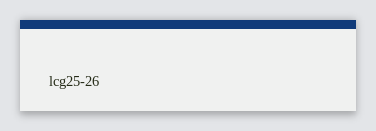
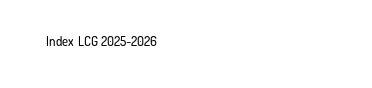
[49,76,99,89] lcg25-26 -> [46,36,158,46] Index LCG 2025-2026

